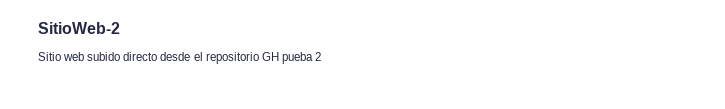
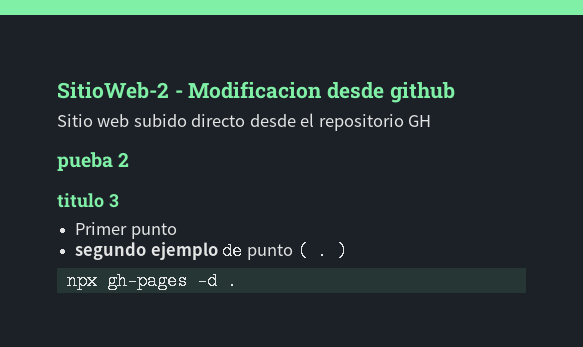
(120, 28) none -> [174,81,455,103] - Modificacion desde github
(279, 56) none -> (432, 121) //
(321, 56) none -> [57,193,119,208] [75,222,177,239] [75,242,347,260] [66,272,237,290] // titulo 3 // Primer punto // segundo ejemplo de punto ( . ) // npx gh-pages -d .

